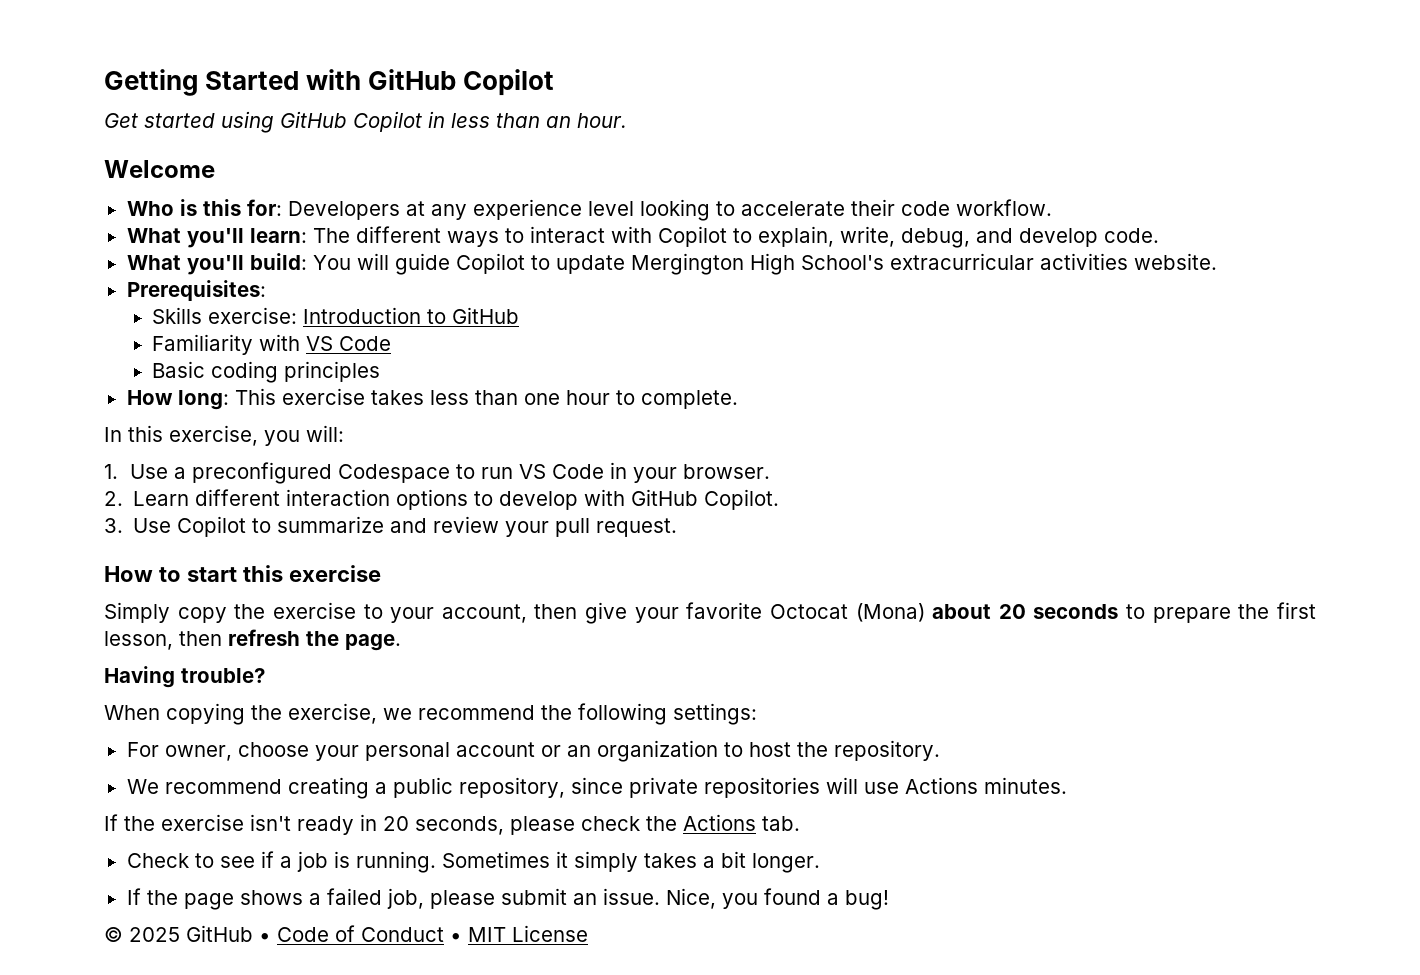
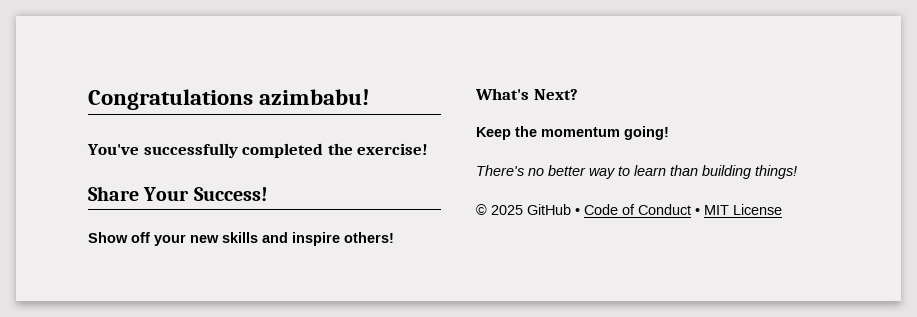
[104,69,555,96] [104,111,627,133] [104,160,215,178] [126,199,1052,221] [126,226,1159,248] [126,253,1217,275] [126,280,266,301] [152,307,520,324] [152,334,392,355] [152,361,381,383] [126,388,738,410] [104,425,344,446] [104,462,770,484] [104,489,780,510] [104,516,678,537] [104,565,381,582] [104,602,1316,624] [104,629,401,651] [104,666,265,688] [104,703,757,725] [126,740,940,762] [126,777,1067,799] [104,814,800,835] [126,851,820,873] [126,888,889,910] Getting Started with GitHub Copilot // Get started using GitHub Copilot in less than an hour. // Welcome // Who is this for: Developers at any experience level looking to accelerate their code workflow. // What you'll learn: The different ways to interact with Copilot to explain, write, debug, and develop code. // What you'll build: You will guide Copilot to update Mergington High School's extracurricular activities website. // Prerequisites: // Skills exercise: Introduction to GitHub // Familiarity with VS Code // Basic coding principles // How long: This exercise takes less than one hour to complete. // In this exercise, you will: // 1. Use a preconfigured Codespace to run VS Code in your browser. // 2. Learn different interaction options to develop with GitHub Copilot. // 3. Use Copilot to summarize and review your pull request. // How to start this exercise // Simply copy the exercise to your account, then give your favorite Octocat (Mona) about 20 seconds to prepare the first lesson, then refresh the page. // Having trouble? // When copying the exercise, we recommend the following settings: // For owner, choose your personal account or an organization to host the repository. // We recommend creating a public repository, since private repositories will use Actions minutes. // If the exercise isn't ready in 20 seconds, please check the Actions tab. // Check to see if a job is running. Sometimes it simply takes a bit longer. // If the page shows a failed job, please submit an issue. Nice, you found a bug! -> [88,89,371,110] [87,143,429,158] [88,186,268,201] [88,232,394,246] [475,88,578,100] [476,126,669,140] [476,165,797,179] Congratulations azimbabu! // You've successfully completed the exercise! // Share Your Success! // Show off your new skills and inspire others! // What's Next? // Keep the momentum going! // There's no better way to learn than building things!

